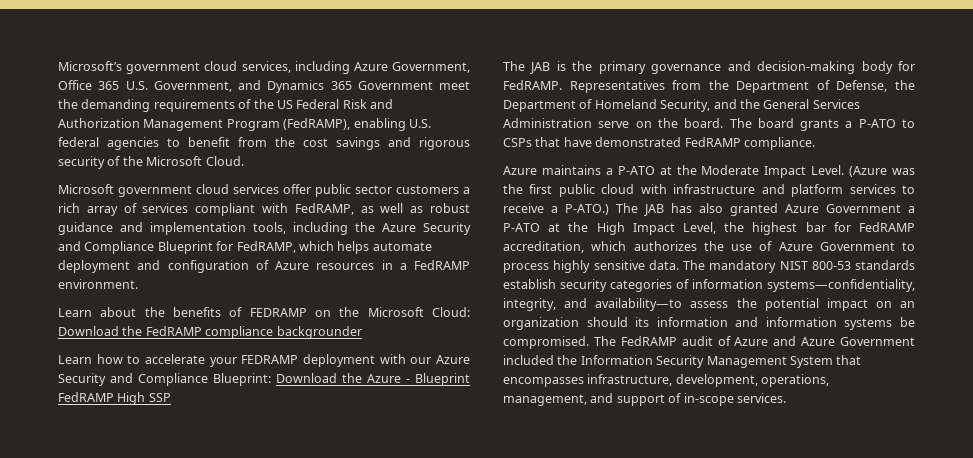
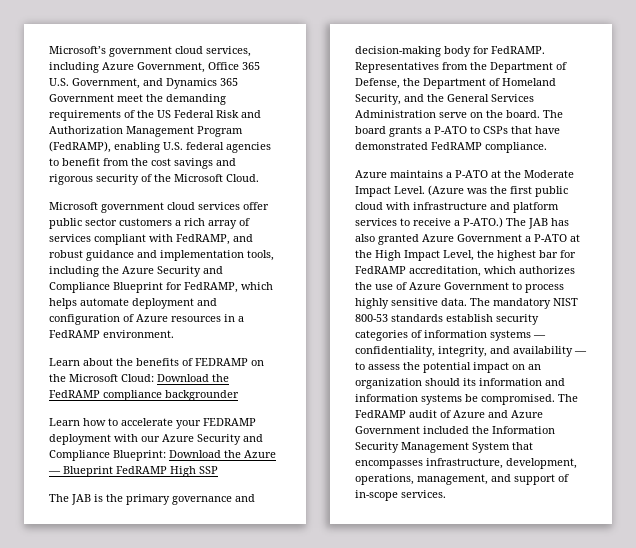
[360,203,424,213] as well as -> [233,234,253,242] and
[406,379,410,383] - -> [48,471,61,474] —
[767,279,915,292] [503,298,683,311] systems—confidentiality, integrity, and availability—to -> [490,330,546,341] [355,346,587,357] [355,362,365,370] systems — confidentiality, integrity, and availability — to

